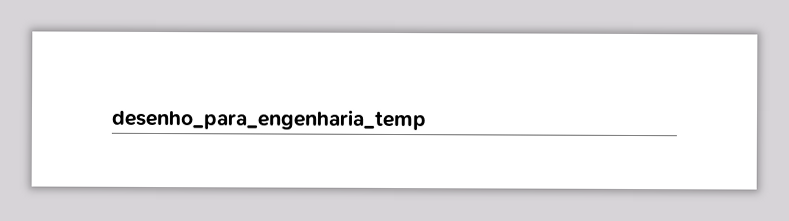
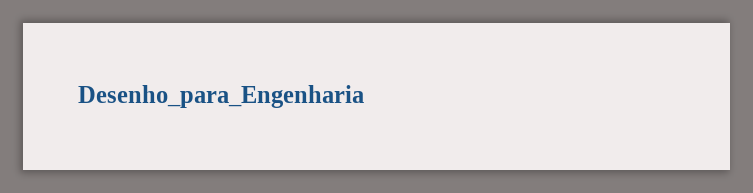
[111,108,427,131] desenho_para_engenharia_temp -> [78,85,364,108] Desenho_para_Engenharia

